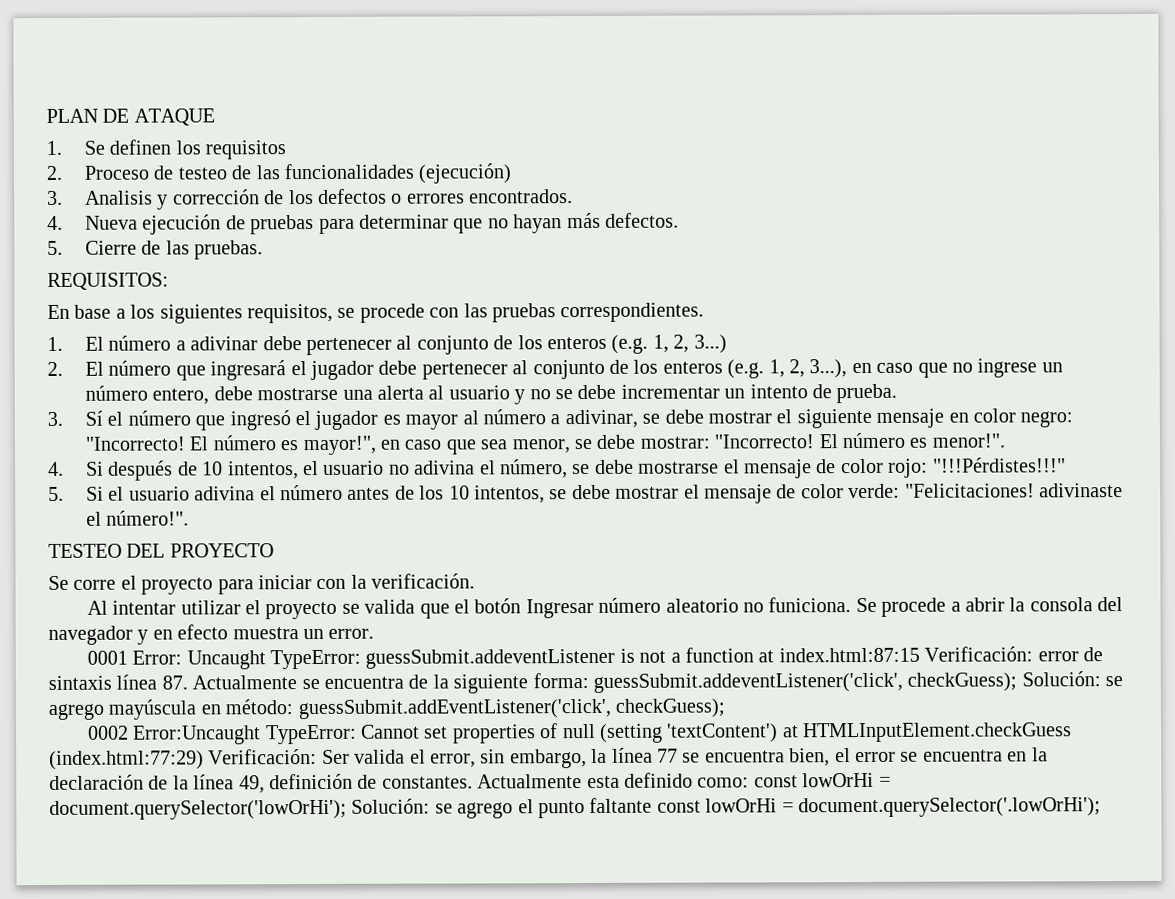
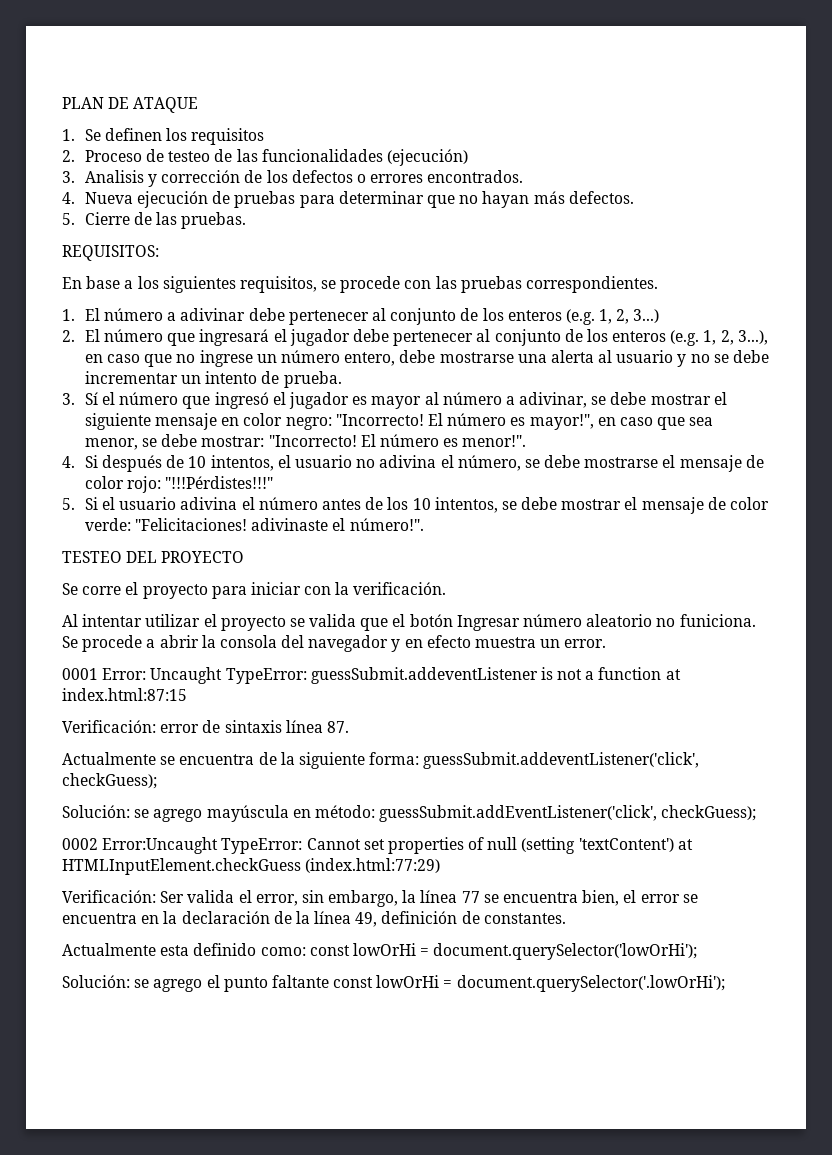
(920, 655) none -> (187, 694) //
(188, 682) none -> (349, 727) //
(1018, 682) none -> (157, 781) //
(204, 760) none -> (441, 865) //
(473, 782) none -> (566, 918) //
(347, 809) none -> (698, 951) //

